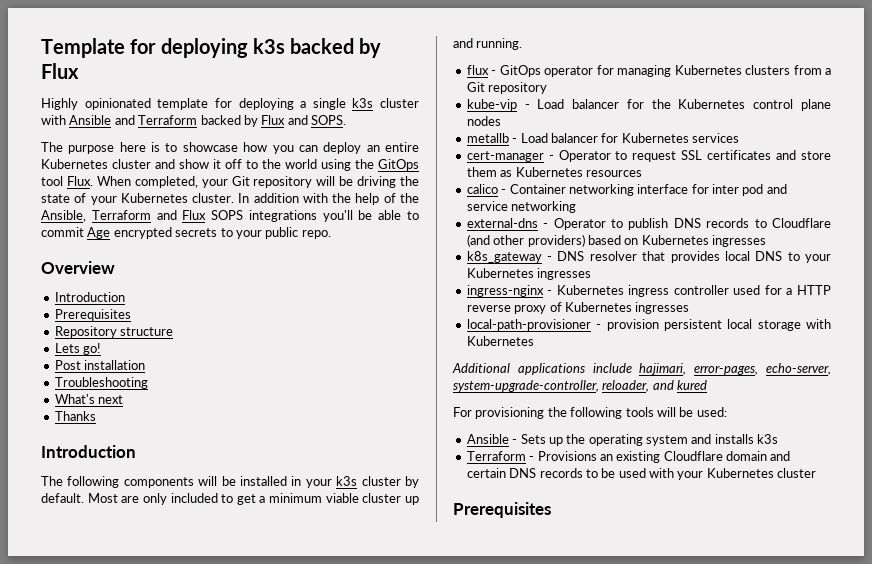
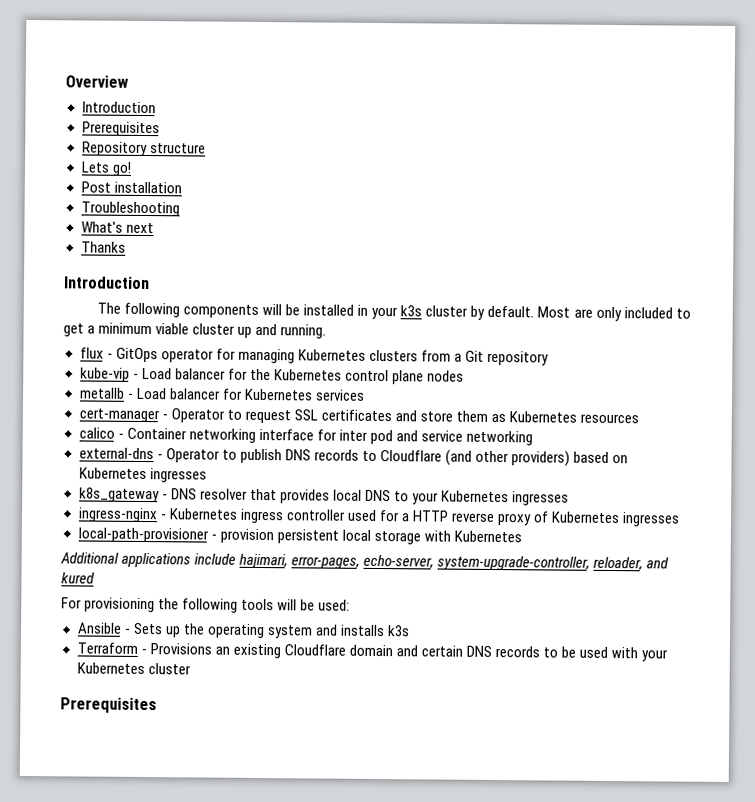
[41,38,382,58] [41,63,79,79] [41,98,419,110] [41,115,346,127] [41,142,420,154] [41,159,419,171] [41,176,419,188] [41,193,419,205] [41,210,419,222] [41,227,331,239] Template for deploying k3s backed by Flux // Highly opinionated template for deploying a single k3s cluster with Ansible and Terraform backed by Flux and SOPS. // The purpose here is to showcase how you can deploy an entire Kubernetes cluster and show it off to the world using the GitOps tool Flux. When completed, your Git repository will be driving the state of your Kubernetes cluster. In addition with the help of the Ansible, Terraform and Flux SOPS integrations you'll be able to commit Age encrypted secrets to your public repo. // -> (65, 81) none

